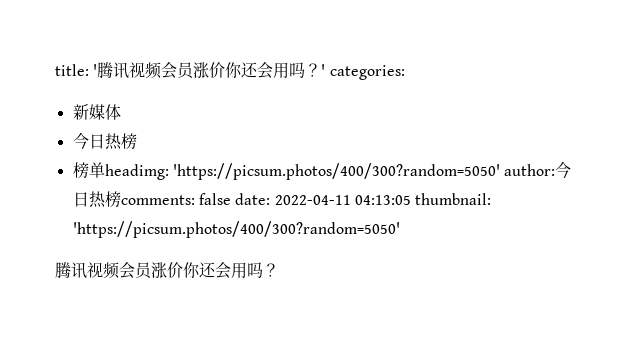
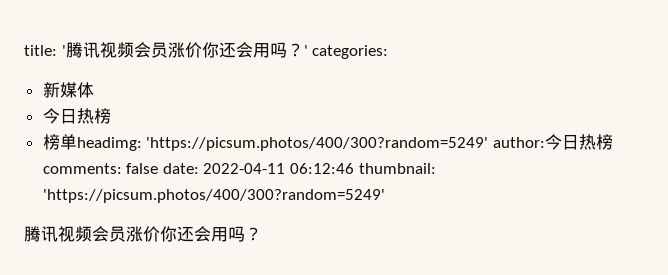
[172,163,500,180] 'https://picsum.photos/400/300?random=5050' -> [146,137,489,151] 'https://picsum.photos/400/300?random=5249'
[354,193,492,205] [72,221,400,238] 04:13:05 thumbnail: 'https://picsum.photos/400/300?random=5050' -> [290,163,436,174] [42,189,385,203] 06:12:46 thumbnail: 'https://picsum.photos/400/300?random=5249'

